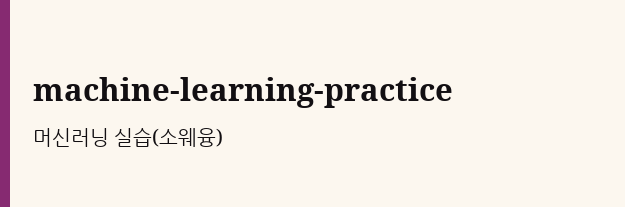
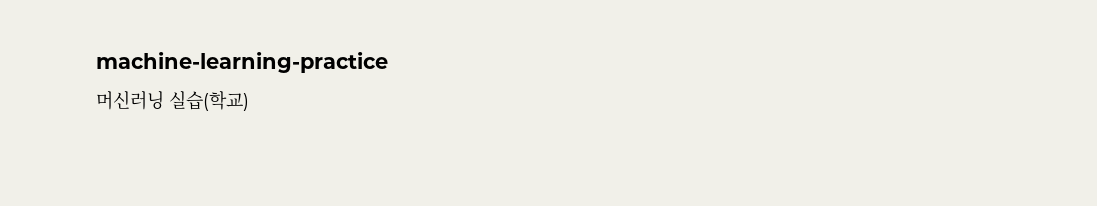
[114,127,224,147] 실습(소웨융) -> [169,91,249,111] 실습(학교)

